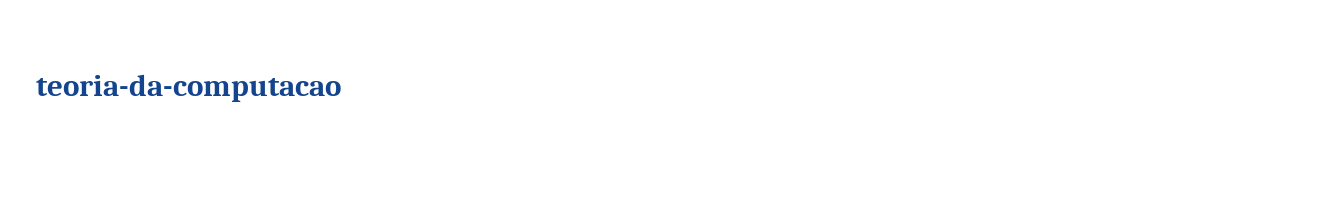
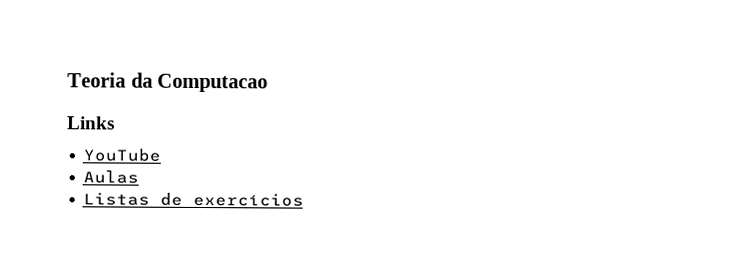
[36,74,341,102] teoria-da-computacao -> [67,72,269,93] [67,116,115,130] [82,148,161,162] [82,170,139,184] [82,192,304,207] Teoria da Computacao // Links // YouTube // Aulas // Listas de exercícios

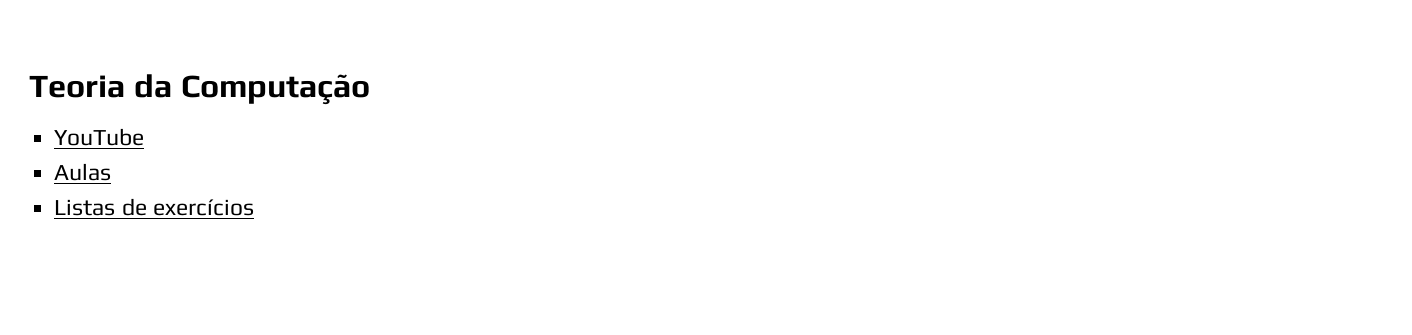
[157,73,269,93] [67,116,115,130] Computacao // Links -> [180,74,370,105] Computação

